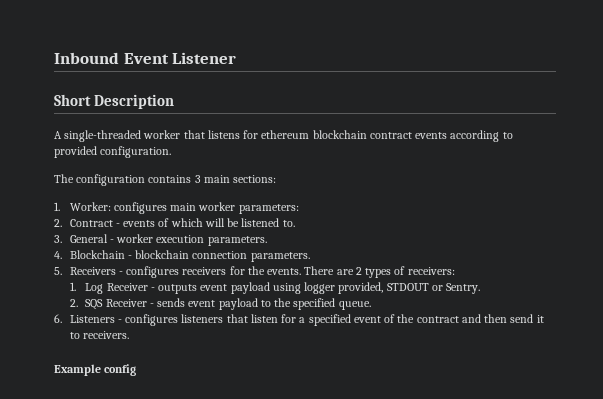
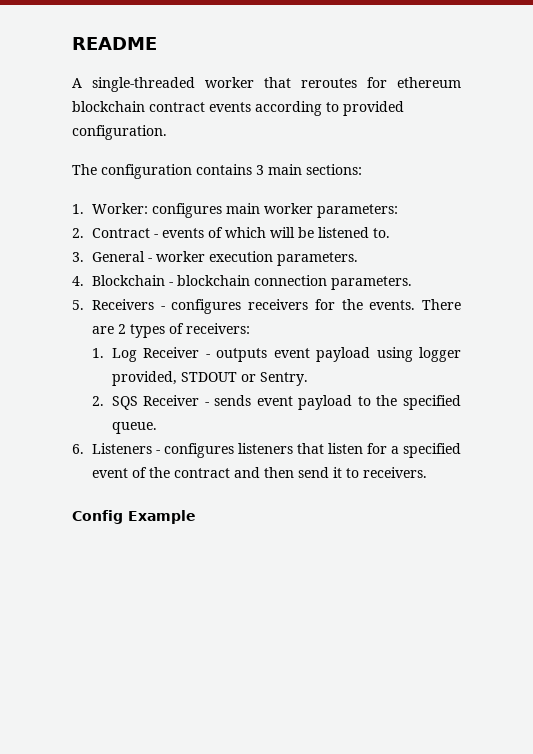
[54,52,237,64] [54,94,175,109] Inbound Event Listener // Short Description -> [72,37,157,50] README
[207,130,240,139] listens -> [301,78,357,88] reroutes
[54,364,137,376] Example config -> [72,510,196,524] Config Example

